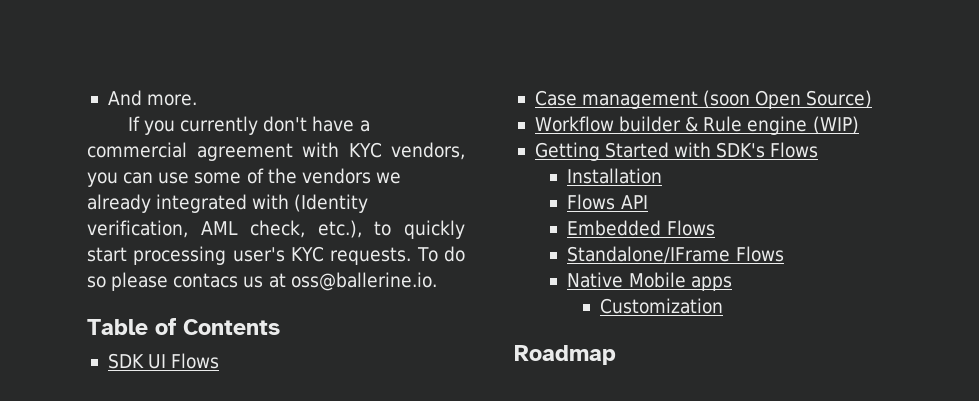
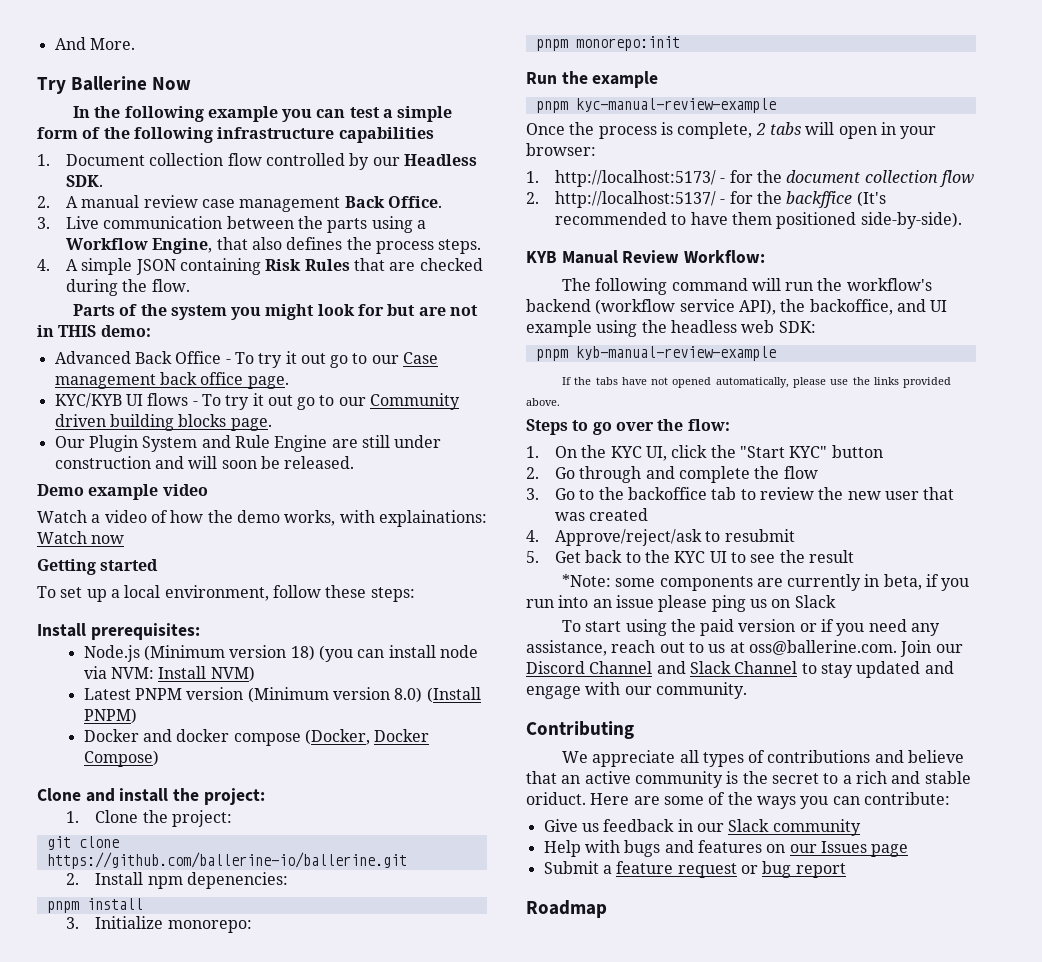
[147,94,198,106] [127,116,370,135] [87,142,465,161] [87,168,401,187] [87,194,369,213] [87,220,466,239] [87,246,465,265] [87,272,437,291] [87,318,280,335] [107,353,220,369] [534,90,873,109] [534,116,859,135] [534,142,819,161] [567,168,663,184] [567,194,648,210] [567,220,715,236] [567,246,784,263] [567,272,732,291] [600,298,724,314] more. // If you currently don't have a commercial agreement with KYC vendors, you can use some of the vendors we already integrated with (Identity verification, AML check, etc.), to quickly start processing user's KYC requests. To do so please contacs us at oss@ballerine.io. // Table of Contents // SDK UI Flows // Case management (soon Open Source) // Workflow builder & Rule engine (WIP) // Getting Started with SDK's Flows // Installation // Flows API // Embedded Flows // Standalone/IFrame Flows // Native Mobile apps // Customization -> [89,38,135,50] [37,76,192,94] [72,106,453,122] [37,127,434,143] [37,153,478,170] [66,175,104,187] [37,195,443,212] [37,216,427,233] [66,237,482,254] [37,258,483,275] [66,279,190,296] [72,304,479,320] [37,325,151,337] [54,351,439,368] [54,372,289,389] [54,393,461,410] [54,414,272,431] [54,435,442,452] [54,456,355,469] [37,484,208,500] [37,510,487,527] [37,531,125,544] [37,559,159,575] [37,585,415,602] [37,623,200,640] [83,645,478,662] [83,666,255,682] [83,687,481,703] [83,708,137,724] [83,729,430,746] [83,750,159,767] [37,788,265,805] [66,810,232,827] [46,836,119,850] [46,852,407,869] [66,872,288,889] [46,898,143,913] [66,916,252,933] [535,36,680,51] [526,71,659,88] [535,98,776,113] [526,122,937,139] [526,143,596,156] [526,170,975,187] [526,191,886,208] [555,212,962,229] [526,250,766,264] [561,278,932,295] [526,299,948,315] [526,320,816,337] [535,346,776,361] [561,377,952,388] [526,398,560,406] [526,419,730,435] [526,445,883,461] [526,466,818,483] [526,487,955,500] [555,508,649,521] [526,529,795,546] [526,550,855,563] [561,574,970,591] [526,595,836,612] [561,619,941,636] [526,640,963,657] [526,661,954,678] [526,682,747,699] [526,721,634,739] [561,750,965,767] [526,771,971,788] [526,792,950,809] [543,819,861,836] [543,840,909,857] [543,861,846,878] More. // Try Ballerine Now // In the following example you can test a simple form of the following infrastructure capabilities // 1. Document collection flow controlled by our Headless SDK. // 2. A manual review case management Back Office. // 3. Live communication between the parts using a Workflow Engine, that also defines the process steps. // 4. A simple JSON containing Risk Rules that are checked during the flow. // Parts of the system you might look for but are not in THIS demo: // Advanced Back Office - To try it out go to our Case management back office page. // KYC/KYB UI flows - To try it out go to our Community driven building blocks page. // Our Plugin System and Rule Engine are still under construction and will soon be released. // Demo example video // Watch a video of how the demo works, with explainations: Watch now // Getting started // To set up a local environment, follow these steps: // Install prerequisites: // Node.js (Minimum version 18) (you can install node via NVM: Install NVM) // Latest PNPM version (Minimum version 8.0) (Install PNPM) // Docker and docker compose (Docker, Docker Compose) // Clone and install the project: // 1. Clone the project: // git clone https://github.com/ballerine-io/ballerine.git // 2. Install npm depenencies: // pnpm install // 3. Initialize monorepo: // pnpm monorepo:init // Run the example // pnpm kyc-manual-review-example // Once the process is complete, 2 tabs will open in your browser: // 1. http://localhost:5173/ - for the document collection flow // 2. http://localhost:5137/ - for the backffice (It's recommended to have them positioned side-by-side). // KYB Manual Review Workflow: // The following command will run the workflow's backend (workflow service API), the backoffice, and UI example using the headless web SDK: // pnpm kyb-manual-review-example // If the tabs have not opened automatically, please use the links provided above. // Steps to go over the flow: // 1. On the KYC UI, click the "Start KYC" button // 2. Go through and complete the flow // 3. Go to the backoffice tab to review the new user that was created // 4. Approve/reject/ask to resubmit // 5. Get back to the KYC UI to see the result // *Note: some components are currently in beta, if you run into an issue please ping us on Slack // To start using the paid version or if you need any assistance, reach out to us at oss@ballerine.com. Join our Discord Channel and Slack Channel to stay updated and engage with our community. // Contributing // We appreciate all types of contributions and believe that an active community is the secret to a rich and stable oriduct. Here are some of the ways you can contribute: // Give us feedback in our Slack community // Help with bugs and features on our Issues page // Submit a feature request or bug report

